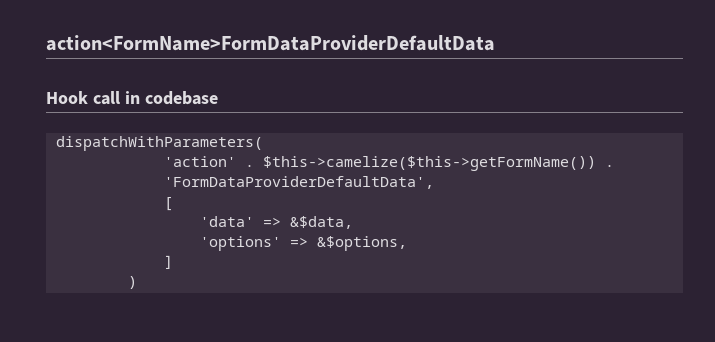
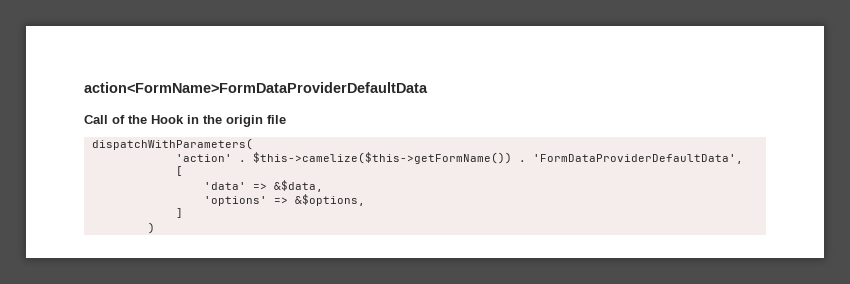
[46,91,218,105] Hook call in codebase -> [84,115,286,127] Call of the Hook in the origin file

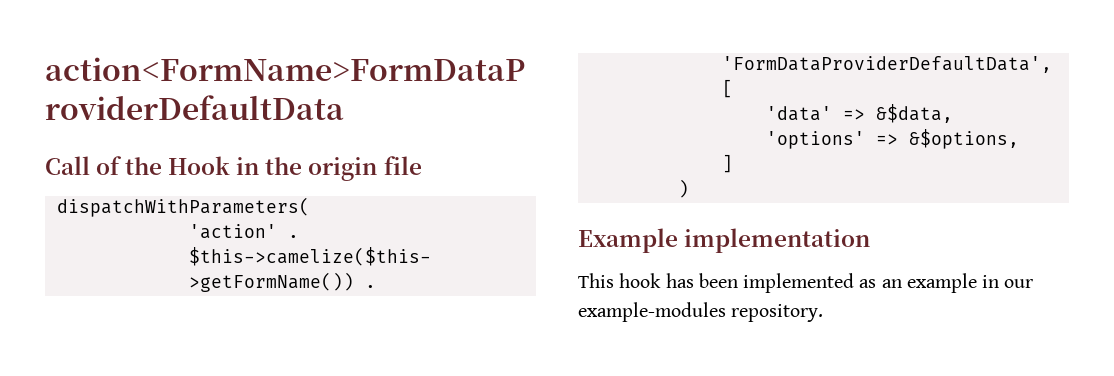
(155, 228) none -> [578,228,871,253] [578,273,1034,293] [578,302,824,322] // Example implementation // This hook has been implemented as an example in our example-modules repository.

